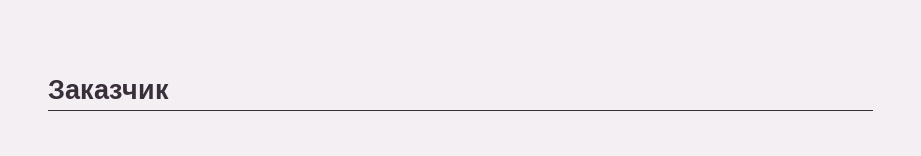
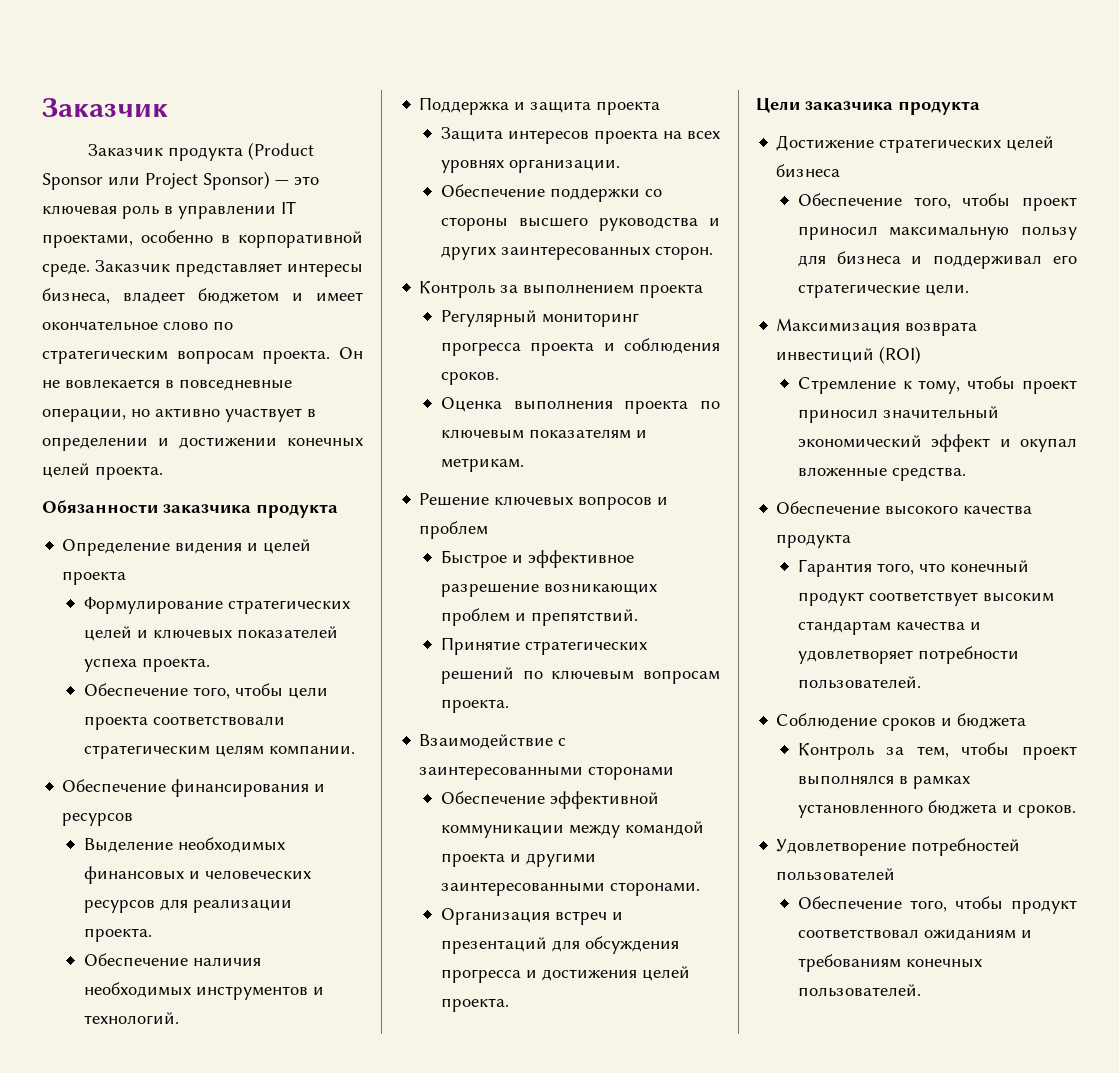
[48,80,169,99] Заказчик -> [42,98,168,117] [88,142,315,161] [42,171,319,190] [42,201,296,219] [42,230,363,248] [42,260,363,277] [42,288,363,304] [42,321,233,331] [42,347,363,364] [42,379,292,391] [42,408,316,422] [42,437,363,451] [42,463,163,480] [42,500,338,518] [62,539,312,556] [62,571,127,585] [83,597,350,614] [83,626,338,641] [83,658,210,672] [83,683,328,699] [83,716,285,730] [83,745,355,759] [62,779,326,797] [62,812,134,826] [83,837,285,853] [83,866,311,884] [83,899,292,913] [83,928,152,942] [83,953,261,966] [83,982,324,1000] [83,1012,179,1024] [419,97,661,115] [440,127,720,144] [440,159,620,173] [440,184,662,202] [440,217,720,231] [440,246,713,260] [419,281,704,298] [440,310,639,327] [440,338,720,356] [440,371,499,385] [440,397,720,414] [440,429,647,439] [440,458,524,472] [419,493,669,510] [419,521,489,539] [440,550,634,568] [440,583,657,597] [440,608,638,626] [440,637,647,655] [440,667,720,684] [440,699,509,713] [419,734,567,749] [419,766,675,780] [440,791,659,809] [440,821,704,838] [440,853,596,867] [440,882,700,896] [440,908,623,925] [440,936,679,954] [440,966,690,983] [440,998,509,1012] [756,98,980,115] [776,135,1055,153] [776,164,841,177] [797,193,1077,211] [797,226,1077,240] [797,251,1077,269] [797,284,969,298] [776,318,978,336] [776,346,922,364] [797,376,1077,394] [797,406,999,423] [797,434,1077,452] [797,467,966,481] [776,501,1033,515] [776,534,852,548] [797,559,1029,577] [797,592,1054,606] [797,621,981,635] [797,646,1019,664] [797,676,921,689] [776,713,1027,731] [797,742,1077,760] [797,775,970,789] [797,800,1076,818] [776,838,1021,856] [776,868,896,881] [797,896,1077,914] [797,929,1032,941] [797,954,982,972] [797,984,921,997] Заказчик // Заказчик продукта (Product Sponsor или Project Sponsor) — это ключевая роль в управлении IT проектами, особенно в корпоративной среде. Заказчик представляет интересы бизнеса, владеет бюджетом и имеет окончательное слово по стратегическим вопросам проекта. Он не вовлекается в повседневные операции, но активно участвует в определении и достижении конечных целей проекта. // Обязанности заказчика продукта // Определение видения и целей проекта // Формулирование стратегических целей и ключевых показателей успеха проекта. // Обеспечение того, чтобы цели проекта соответствовали стратегическим целям компании. // Обеспечение финансирования и ресурсов // Выделение необходимых финансовых и человеческих ресурсов для реализации проекта. // Обеспечение наличия необходимых инструментов и технологий. // Поддержка и защита проекта // Защита интересов проекта на всех уровнях организации. // Обеспечение поддержки со стороны высшего руководства и других заинтересованных сторон. // Контроль за выполнением проекта // Регулярный мониторинг прогресса проекта и соблюдения сроков. // Оценка выполнения проекта по ключевым показателям и метрикам. // Решение ключевых вопросов и проблем // Быстрое и эффективное разрешение возникающих проблем и препятствий. // Принятие стратегических решений по ключевым вопросам проекта. // Взаимодействие с заинтересованными сторонами // Обеспечение эффективной коммуникации между командой проекта и другими заинтересованными сторонами. // Организация встреч и презентаций для обсуждения прогресса и достижения целей проекта. // Цели заказчика продукта // Достижение стратегических целей бизнеса // Обеспечение того, чтобы проект приносил максимальную пользу для бизнеса и поддерживал его стратегические цели. // Максимизация возврата инвестиций (ROI) // Стремление к тому, чтобы проект приносил значительный экономический эффект и окупал вложенные средства. // Обеспечение высокого качества продукта // Гарантия того, что конечный продукт соответствует высоким стандартам качества и удовлетворяет потребности пользователей. // Соблюдение сроков и бюджета // Контроль за тем, чтобы проект выполнялся в рамках установленного бюджета и сроков. // Удовлетворение потребностей пользователей // Обеспечение того, чтобы продукт соответствовал ожиданиям и требованиям конечных пользователей.

